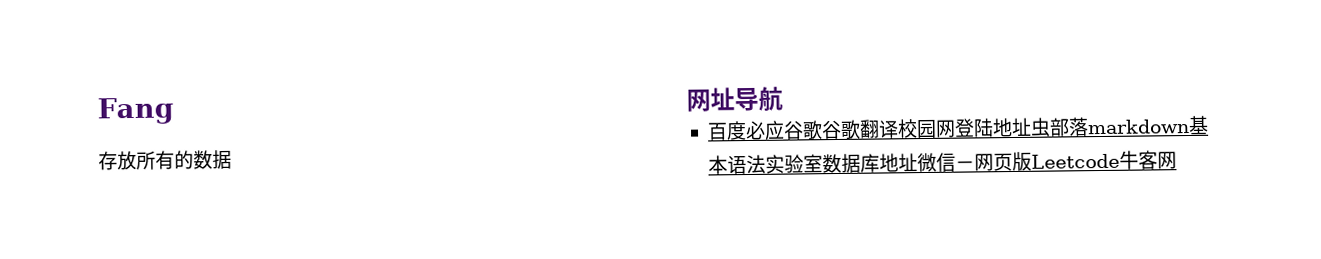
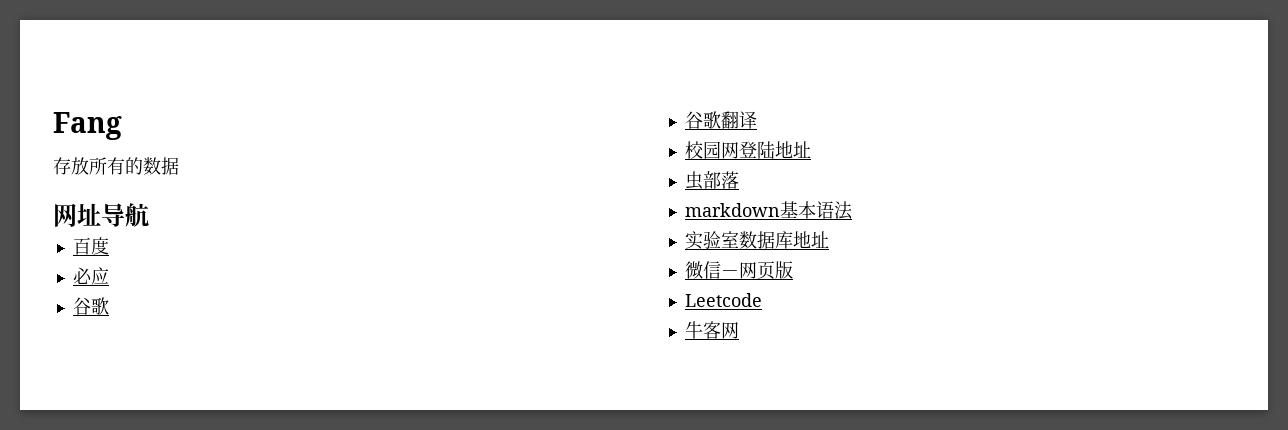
(747, 131) none -> (109, 246) //
[782,120,823,141] 谷歌 -> [72,297,109,315] // 谷歌 //
(899, 129) none -> (757, 120) //
(1032, 127) none -> (811, 149) //
(1089, 127) none -> (739, 180) //
(766, 164) none -> (853, 210) //
(918, 162) none -> (829, 239) //
(1032, 161) none -> (793, 270) //
(1120, 161) none -> (762, 300) //

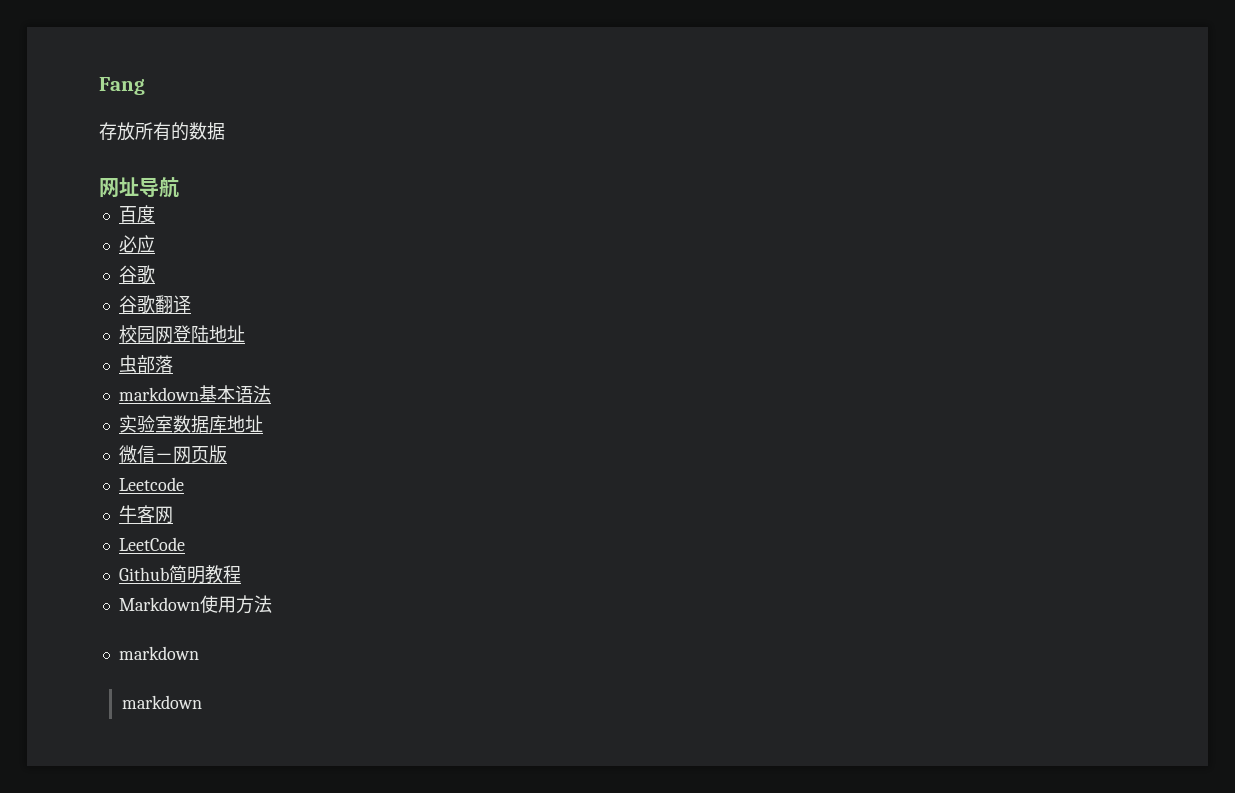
(739, 330) none -> [118,537,185,551] [118,565,241,584] [118,595,272,614] [118,646,199,660] [121,695,202,709] // LeetCode // Github简明教程 // Markdown使用方法 // markdown // markdown

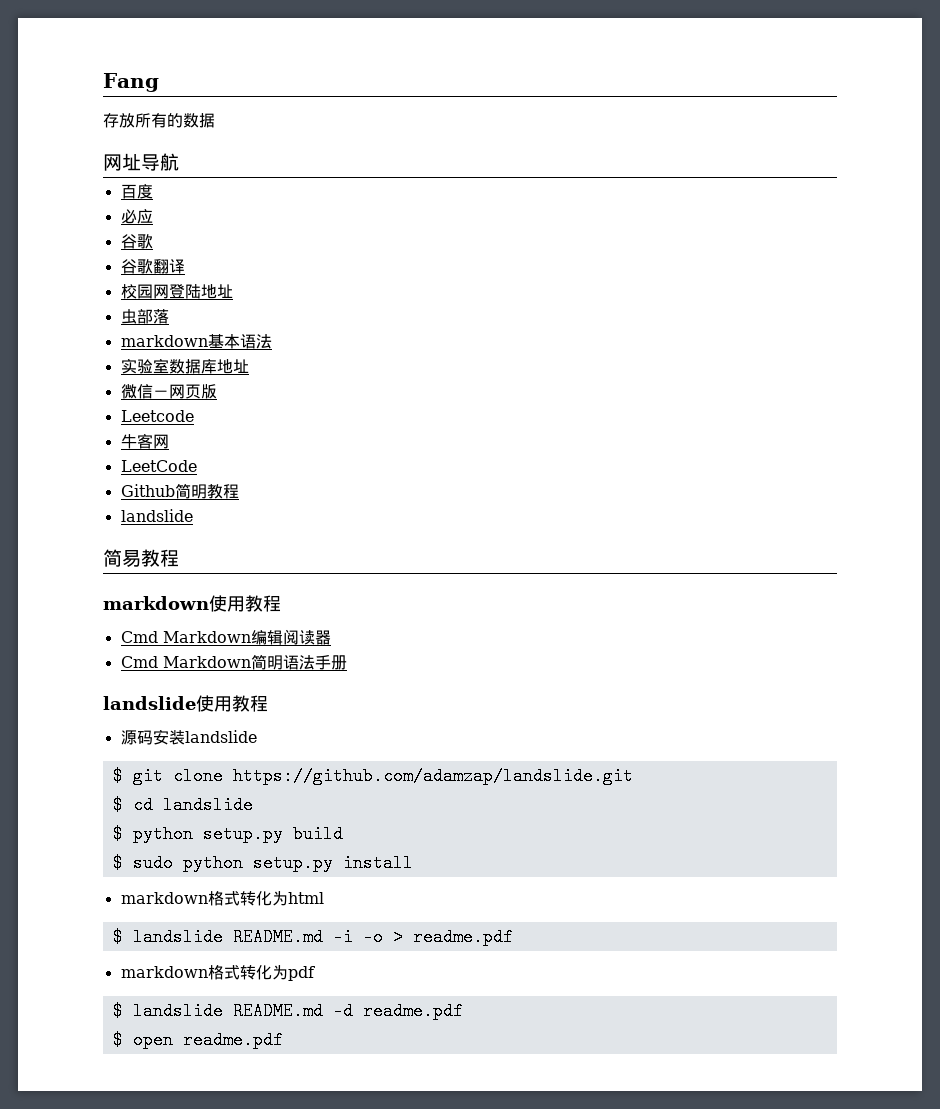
[118,595,272,614] [118,646,199,660] [121,695,202,709] Markdown使用方法 // markdown // markdown -> [120,509,193,522] [103,549,179,567] [103,595,281,612] [120,629,331,645] [120,654,347,670] [103,695,268,712] [120,729,257,745] [112,767,633,785] [112,796,253,814] [112,825,343,843] [112,854,413,872] [120,891,324,906] [112,928,513,946] [120,965,315,981] [112,1002,463,1020] [112,1031,283,1049] landslide // 简易教程 // markdown使用教程 // Cmd Markdown编辑阅读器 // Cmd Markdown简明语法手册 // landslide使用教程 // 源码安装landslide // $ git clone https://github.com/adamzap/landslide.git // $ cd landslide // $ python setup.py build // $ sudo python setup.py install // markdown格式转化为html // $ landslide README.md -i -o > readme.pdf // markdown格式转化为pdf // $ landslide README.md -d readme.pdf // $ open readme.pdf

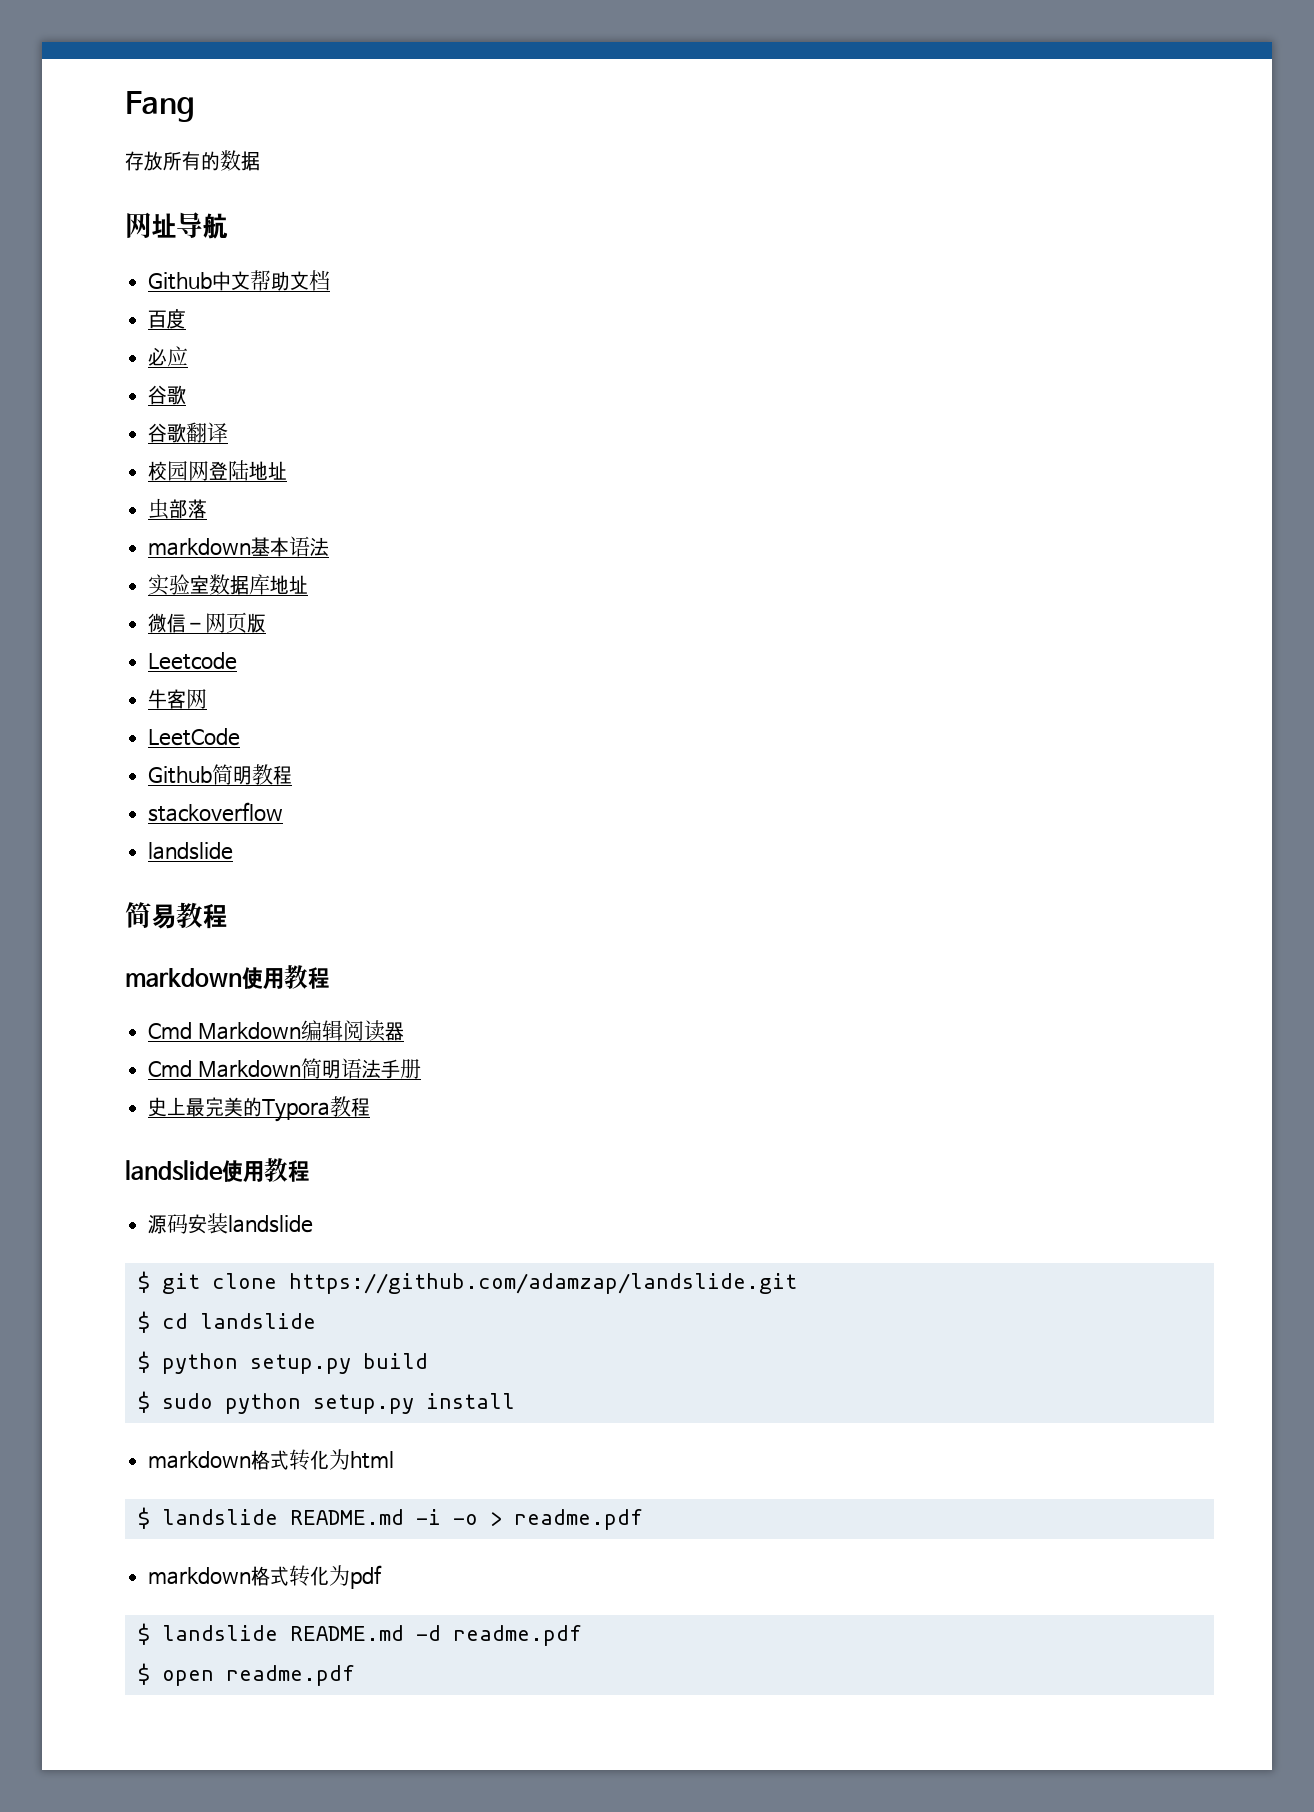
(179, 162) none -> [148,270,331,291] // Github中文帮助文档
(239, 491) none -> [148,802,284,822] // stackoverflow
(347, 662) none -> [148,1096,371,1122] // 史上最完美的Typora教程

